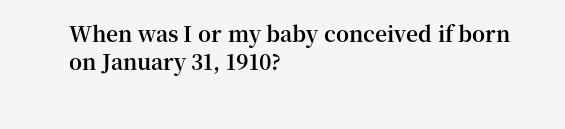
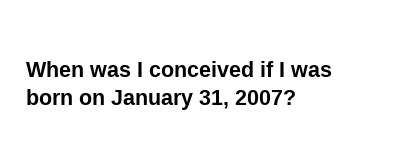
[198,24,456,48] or my baby conceived if -> [149,61,332,77] conceived if I was
[226,53,282,70] 1910? -> [235,90,296,105] 2007?

